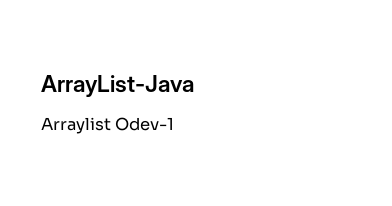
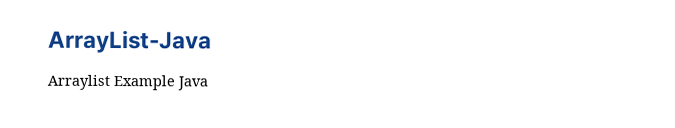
[115,117,175,131] Odev-1 -> [113,75,208,91] Example Java

